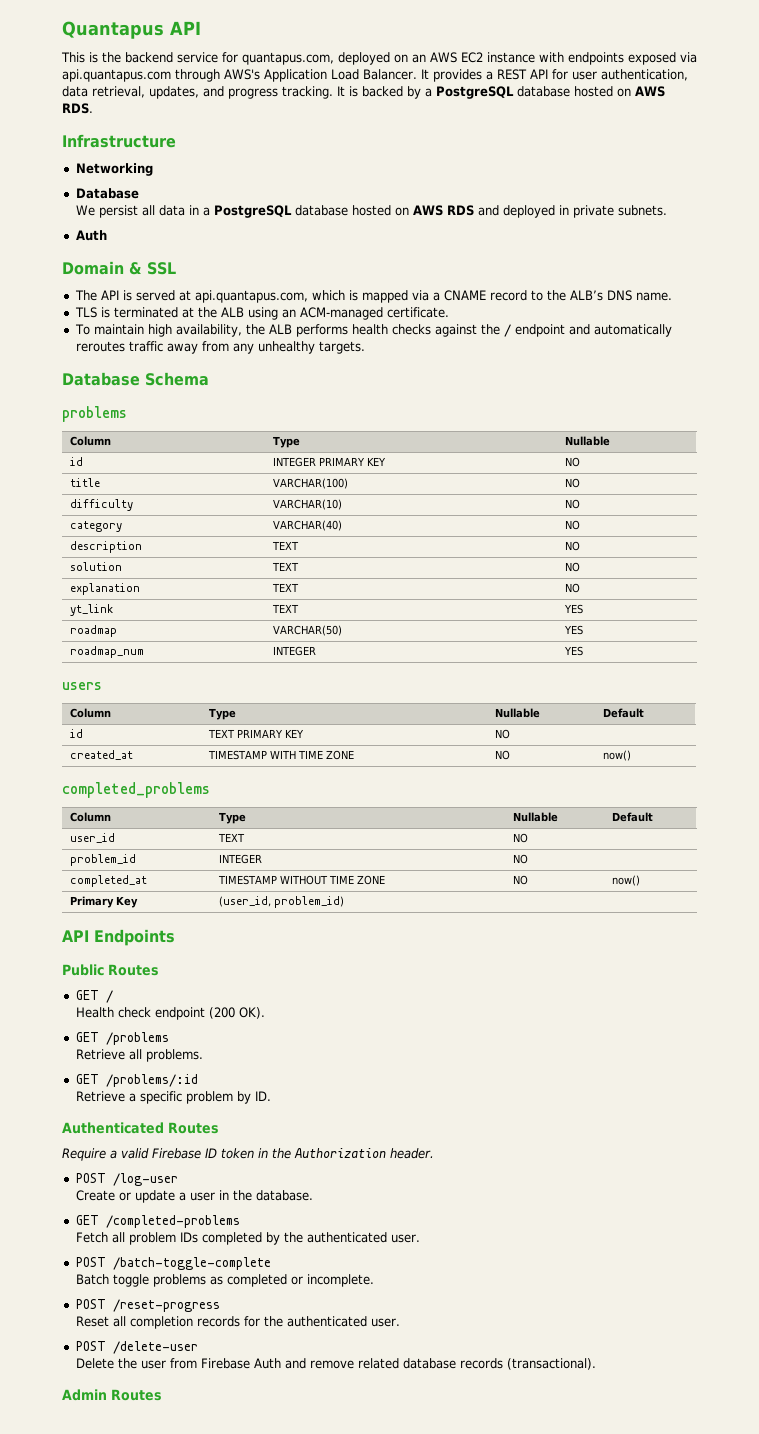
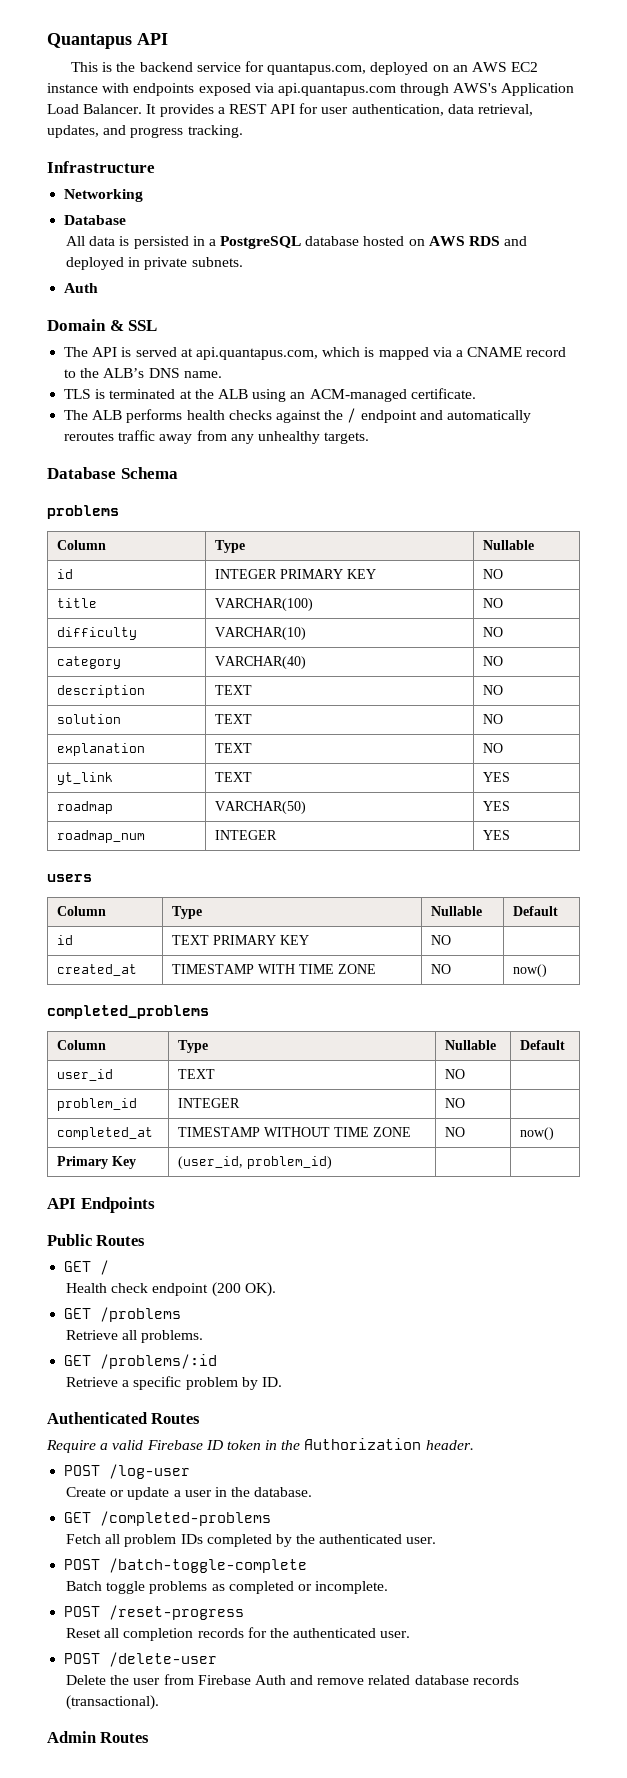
[337,86,665,99] [62,103,93,114] It is backed by a PostgreSQL database hosted on AWS RDS. -> (243, 131) none
[75,205,185,218] We persist all data -> [65,236,189,249] All data is persisted
[74,324,265,337] To maintain high availability, the -> [64,410,89,420] The

